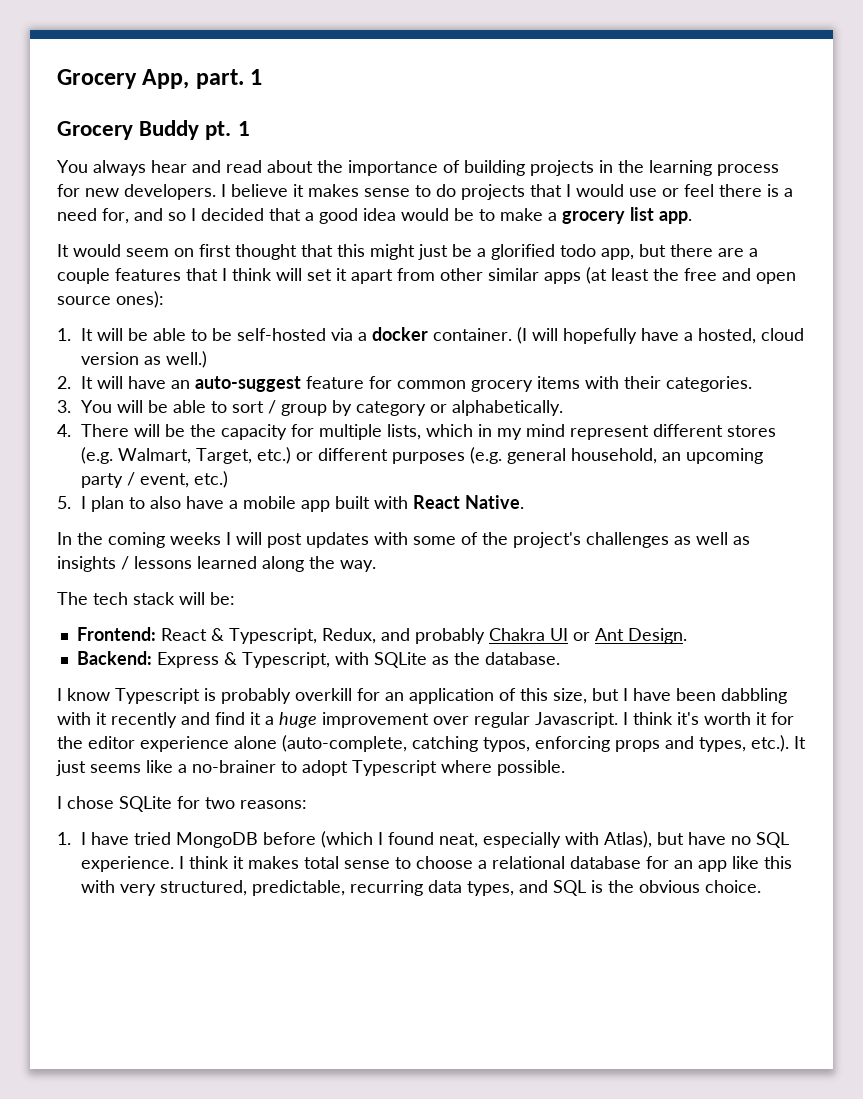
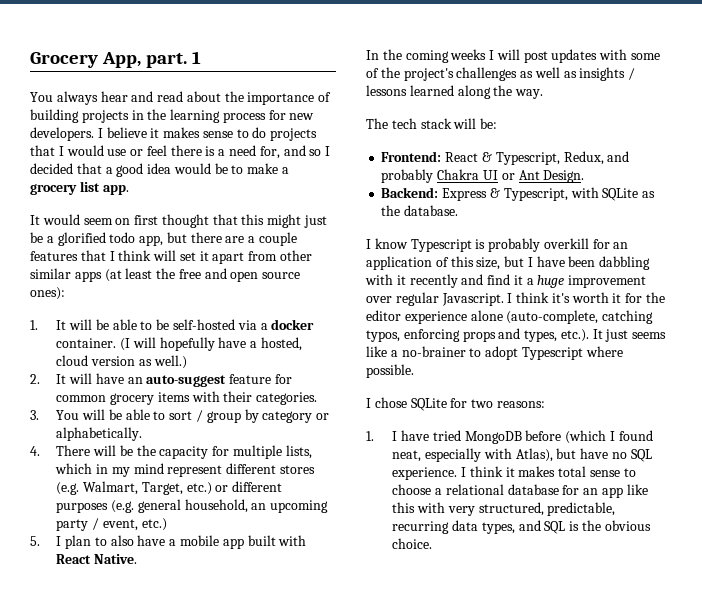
[57,120,250,140] // Grocery Buddy pt. 1 -> (202, 57) none

